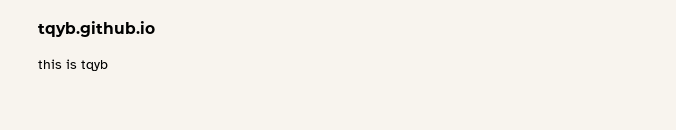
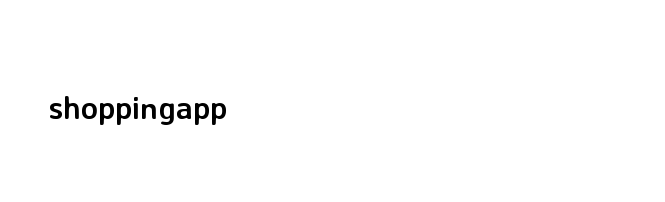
[38,21,155,37] [38,59,108,71] tqyb.github.io // this is tqyb -> [48,96,227,125] shoppingapp

